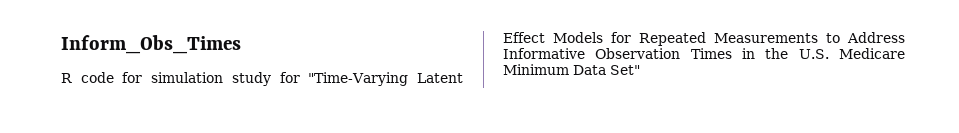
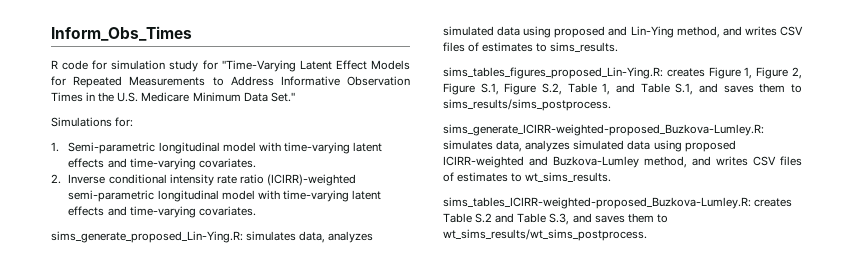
[610,65,640,75] Set" -> [270,92,295,102] [51,117,134,127] [51,142,382,154] [68,158,256,170] [51,174,356,186] [68,190,381,202] [68,206,256,218] [51,231,374,243] [443,26,803,38] [443,42,619,52] [443,67,802,79] [443,83,802,95] [443,99,611,111] [443,124,764,136] [443,140,736,152] [443,156,802,168] [443,172,612,182] [443,197,793,209] [443,213,668,225] [443,229,647,241] Set." // Simulations for: // 1. Semi-parametric longitudinal model with time-varying latent effects and time-varying covariates. // 2. Inverse conditional intensity rate ratio (ICIRR)-weighted semi-parametric longitudinal model with time-varying latent effects and time-varying covariates. // sims_generate_proposed_Lin-Ying.R: simulates data, analyzes simulated data using proposed and Lin-Ying method, and writes CSV files of estimates to sims_results. // sims_tables_figures_proposed_Lin-Ying.R: creates Figure 1, Figure 2, Figure S.1, Figure S.2, Table 1, and Table S.1, and saves them to sims_results/sims_postprocess. // sims_generate_ICIRR-weighted-proposed_Buzkova-Lumley.R: simulates data, analyzes simulated data using proposed ICIRR-weighted and Buzkova-Lumley method, and writes CSV files of estimates to wt_sims_results. // sims_tables_ICIRR-weighted-proposed_Buzkova-Lumley.R: creates Table S.2 and Table S.3, and saves them to wt_sims_results/wt_sims_postprocess.

